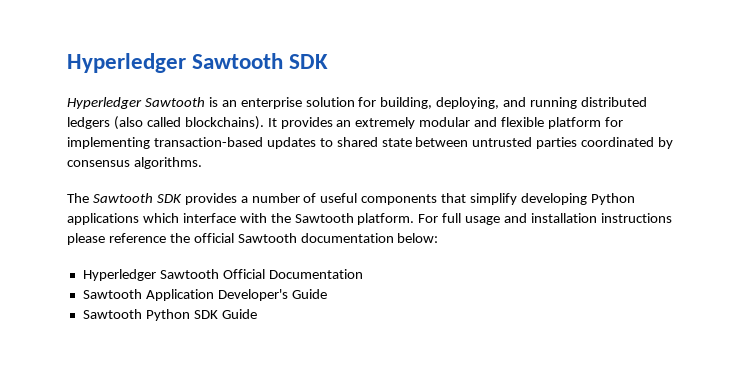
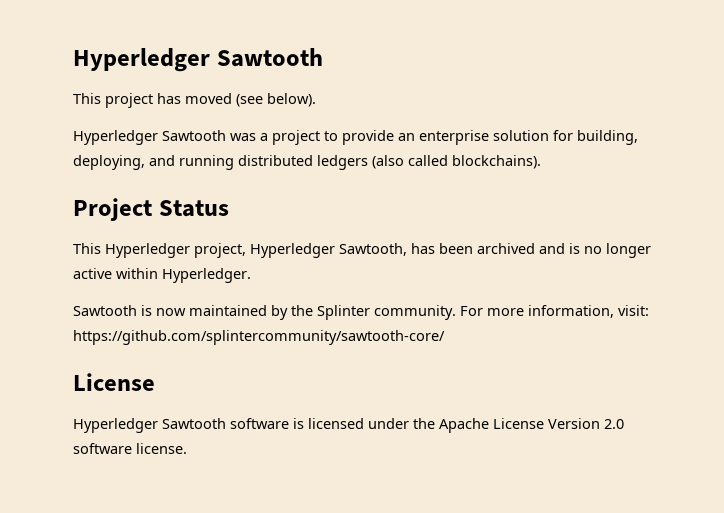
[67,53,329,73] [67,97,218,109] Hyperledger Sawtooth SDK // Hyperledger Sawtooth is -> [73,48,323,72] [73,93,316,108] [73,130,394,145] Hyperledger Sawtooth // This project has moved (see below). // Hyperledger Sawtooth was a project to provide
[267,117,623,129] [67,137,674,149] [67,157,202,169] [67,193,635,205] [67,213,672,225] [67,233,439,245] [82,269,363,281] [82,289,327,301] [82,309,257,321] It provides an extremely modular and flexible platform for implementing transaction-based updates to shared state between untrusted parties coordinated by consensus algorithms. // The Sawtooth SDK provides a number of useful components that simplify developing Python applications which interface with the Sawtooth platform. For full usage and installation instructions please reference the official Sawtooth documentation below: // Hyperledger Sawtooth Official Documentation // Sawtooth Application Developer's Guide // Sawtooth Python SDK Guide -> [73,198,229,221] [73,243,651,258] [73,268,251,283] [73,305,649,320] [73,330,445,345] [73,373,155,391] [73,418,624,433] [73,443,187,454] // Project Status // This Hyperledger project, Hyperledger Sawtooth, has been archived and is no longer active within Hyperledger. // Sawtooth is now maintained by the Splinter community. For more information, visit: https://github.com/splintercommunity/sawtooth-core/ // License // Hyperledger Sawtooth software is licensed under the Apache License Version 2.0 software license.

